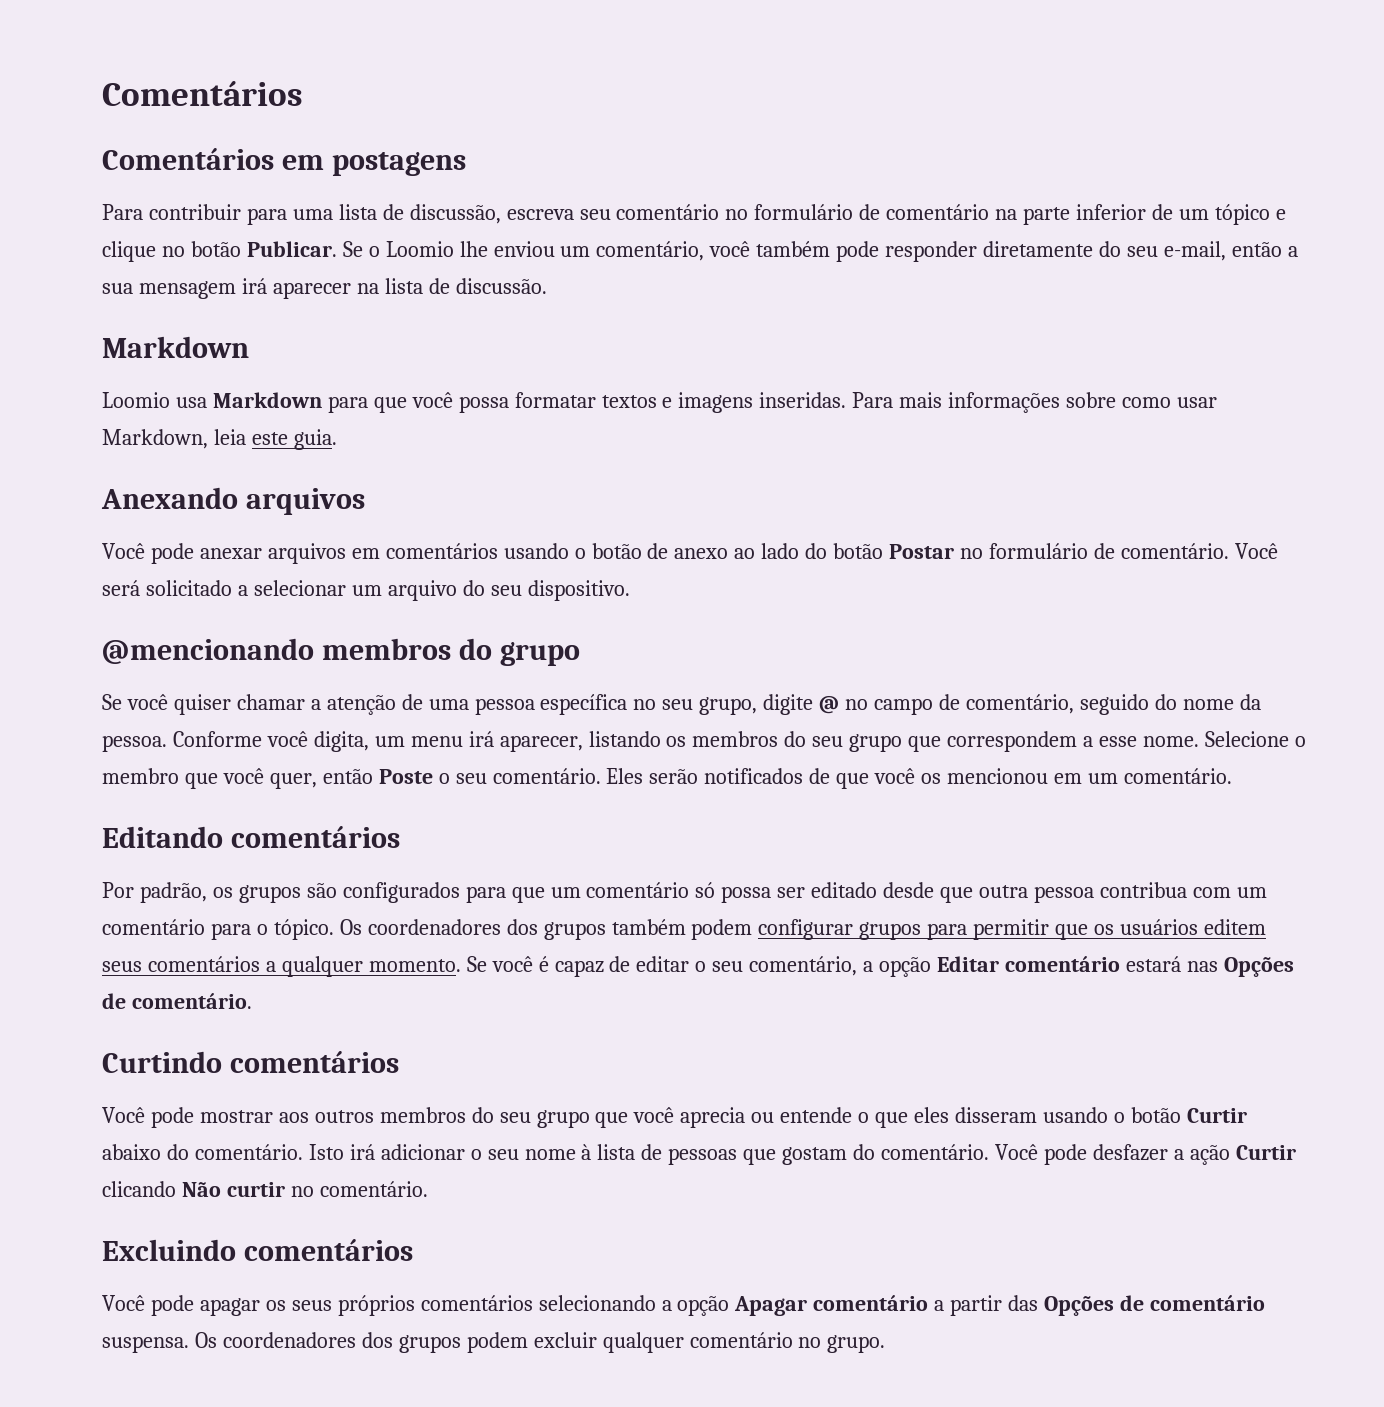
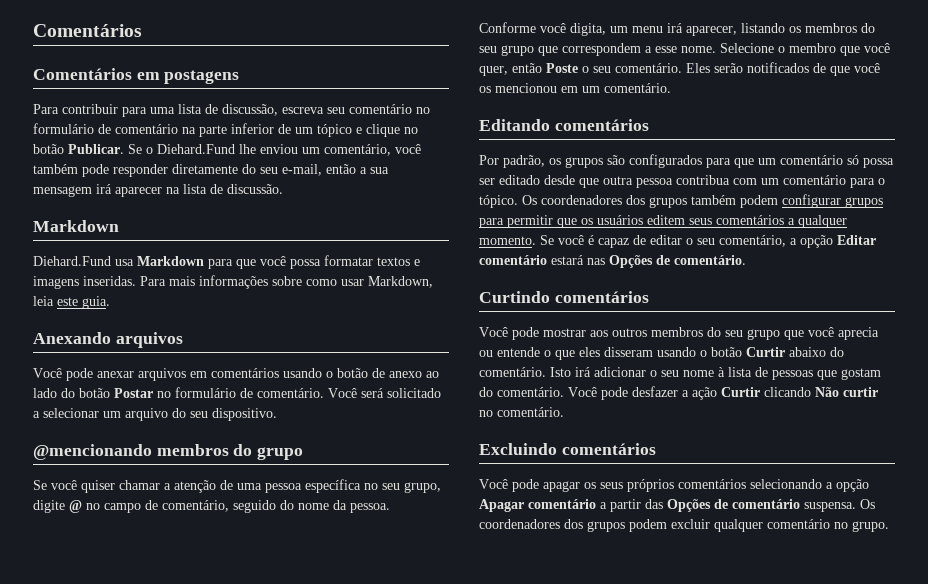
[385,241,454,257] Loomio -> [157,144,235,154] Diehard.Fund
[102,392,170,408] Loomio -> [33,256,111,266] Diehard.Fund

